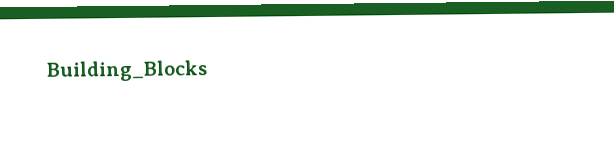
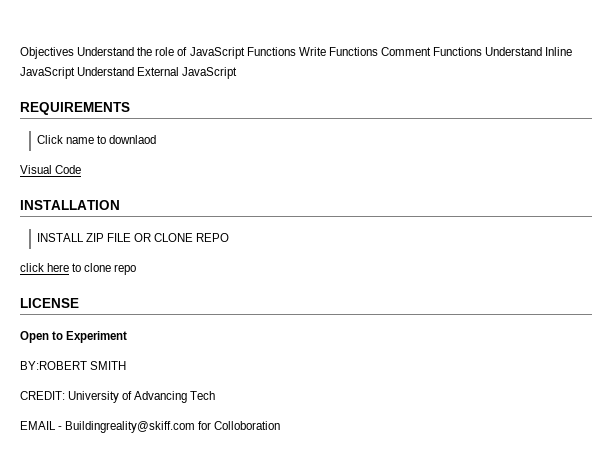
[46,60,208,82] Building_Blocks -> [20,47,573,59] [20,67,238,79] [20,102,130,115] [36,135,157,144] [20,165,82,174] [20,200,120,210] [36,233,230,242] [20,263,137,275] [20,298,79,308] [20,331,128,343] [20,361,127,370] [20,391,216,403] [20,421,281,433] Objectives Understand the role of JavaScript Functions Write Functions Comment Functions Understand Inline JavaScript Understand External JavaScript // REQUIREMENTS // Click name to downlaod // Visual Code // INSTALLATION // INSTALL ZIP FILE OR CLONE REPO // click here to clone repo // LICENSE // Open to Experiment // BY:ROBERT SMITH // CREDIT: University of Advancing Tech // EMAIL - Buildingreality@skiff.com for Colloboration

